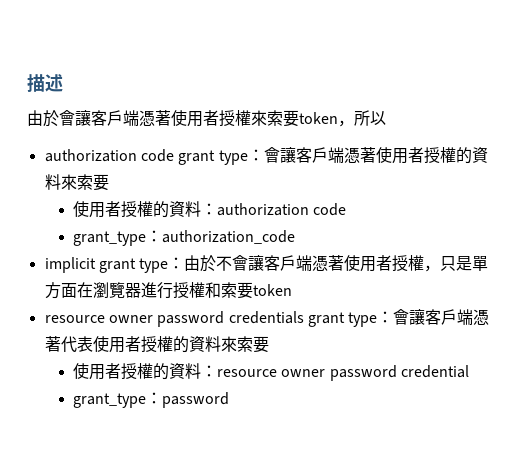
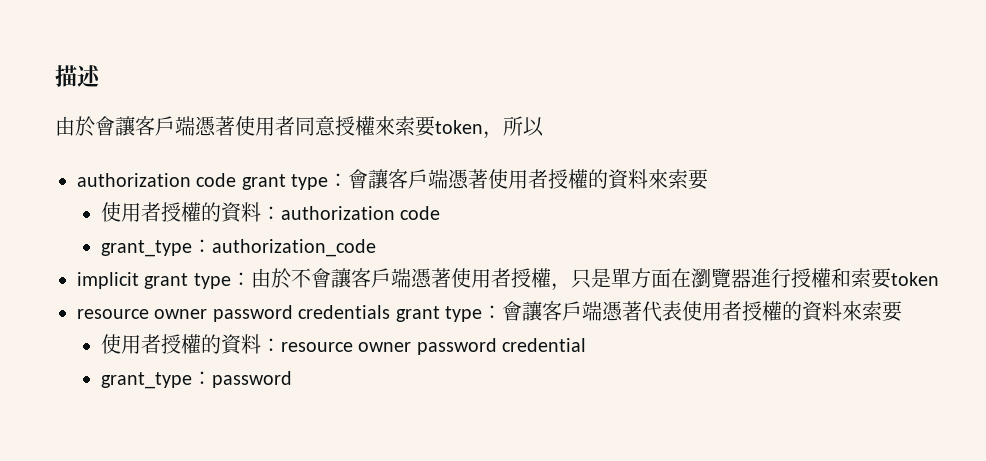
(219, 118) none -> [295,116,336,136] 同意

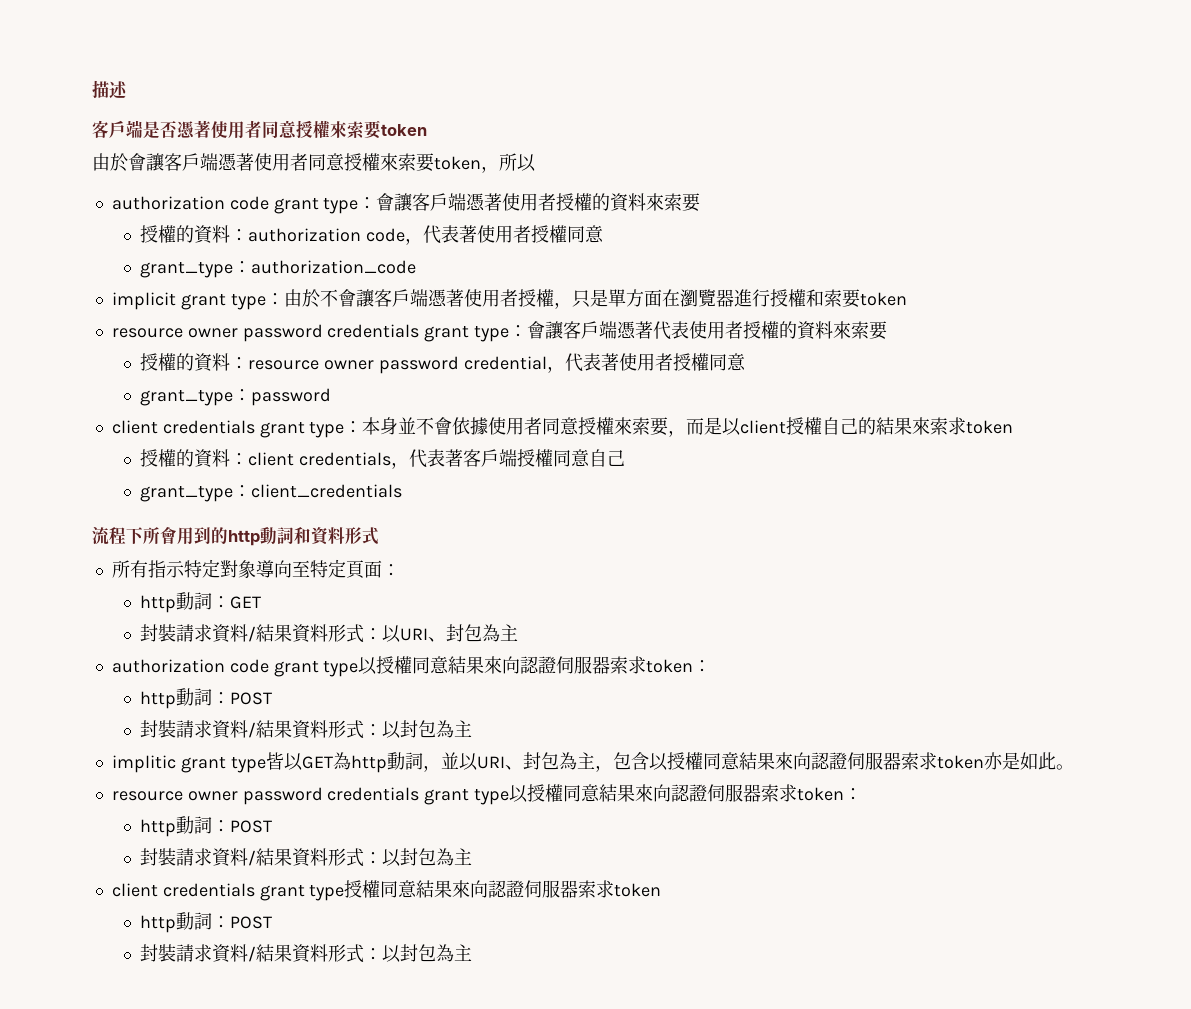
(101, 76) none -> [92,120,427,139] // 客戶端是否憑著使用者同意授權來索要token
[100,202,161,222] 使用者 -> (701, 202) none
(441, 213) none -> [405,225,605,245] ，代表著使用者授權同意
[100,334,161,354] 使用者 -> (888, 330) none
[100,371,292,389] // grant_type：password -> [546,353,746,373] [140,388,332,406] [111,417,1014,438] [140,449,626,469] [140,484,403,502] [92,527,379,546] [111,559,400,579] [140,592,262,613] [140,624,519,643] [111,656,712,677] [140,688,273,709] [140,720,473,739] [111,752,1074,773] [111,784,863,805] [140,816,273,837] [140,848,473,867] [111,880,662,901] [140,912,273,933] [140,944,473,963] ，代表著使用者授權同意 // grant_type：password // client credentials grant type：本身並不會依據使用者同意授權來索要，而是以client授權自己的結果來索求token // 授權的資料：client credentials，代表著客戶端授權同意自己 // grant_type：client_credentials // 流程下所會用到的http動詞和資料形式 // 所有指示特定對象導向至特定頁面： // http動詞：GET // 封裝請求資料/結果資料形式：以URI、封包為主 // authorization code grant type以授權同意結果來向認證伺服器索求token： // http動詞：POST // 封裝請求資料/結果資料形式：以封包為主 // implitic grant type皆以GET為http動詞，並以URI、封包為主，包含以授權同意結果來向認證伺服器索求token亦是如此。 // resource owner password credentials grant type以授權同意結果來向認證伺服器索求token： // http動詞：POST // 封裝請求資料/結果資料形式：以封包為主 // client credentials grant type授權同意結果來向認證伺服器索求token // http動詞：POST // 封裝請求資料/結果資料形式：以封包為主

